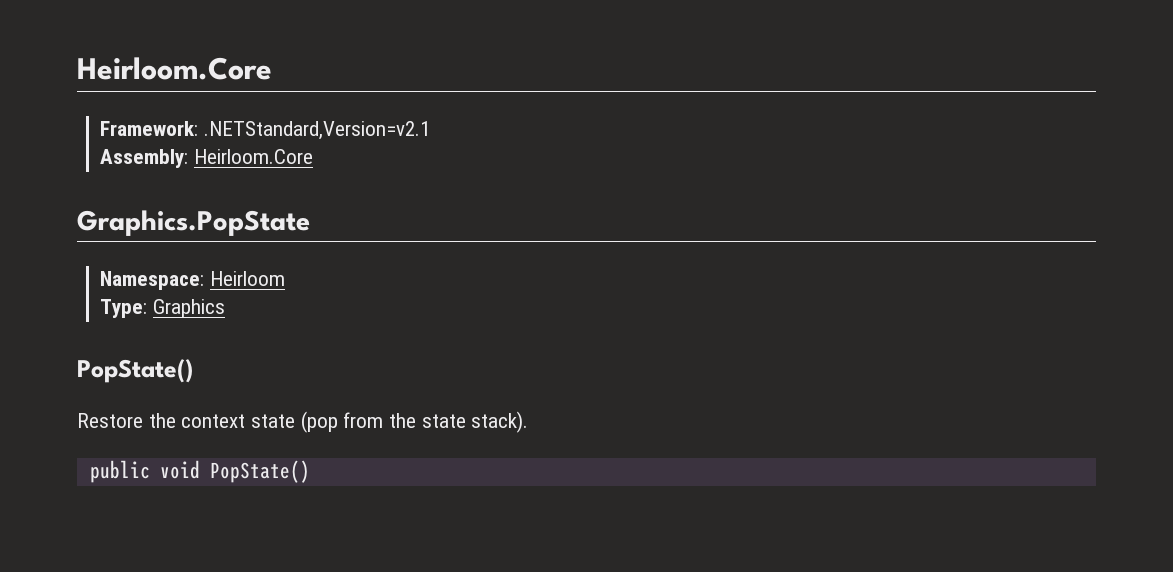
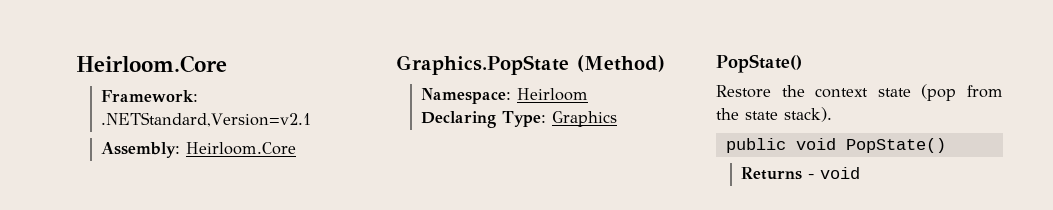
(310, 223) none -> [576,55,665,72] (Method)
(286, 278) none -> [421,111,497,128] Declaring
(310, 471) none -> [741,167,861,180] // Returns - void

